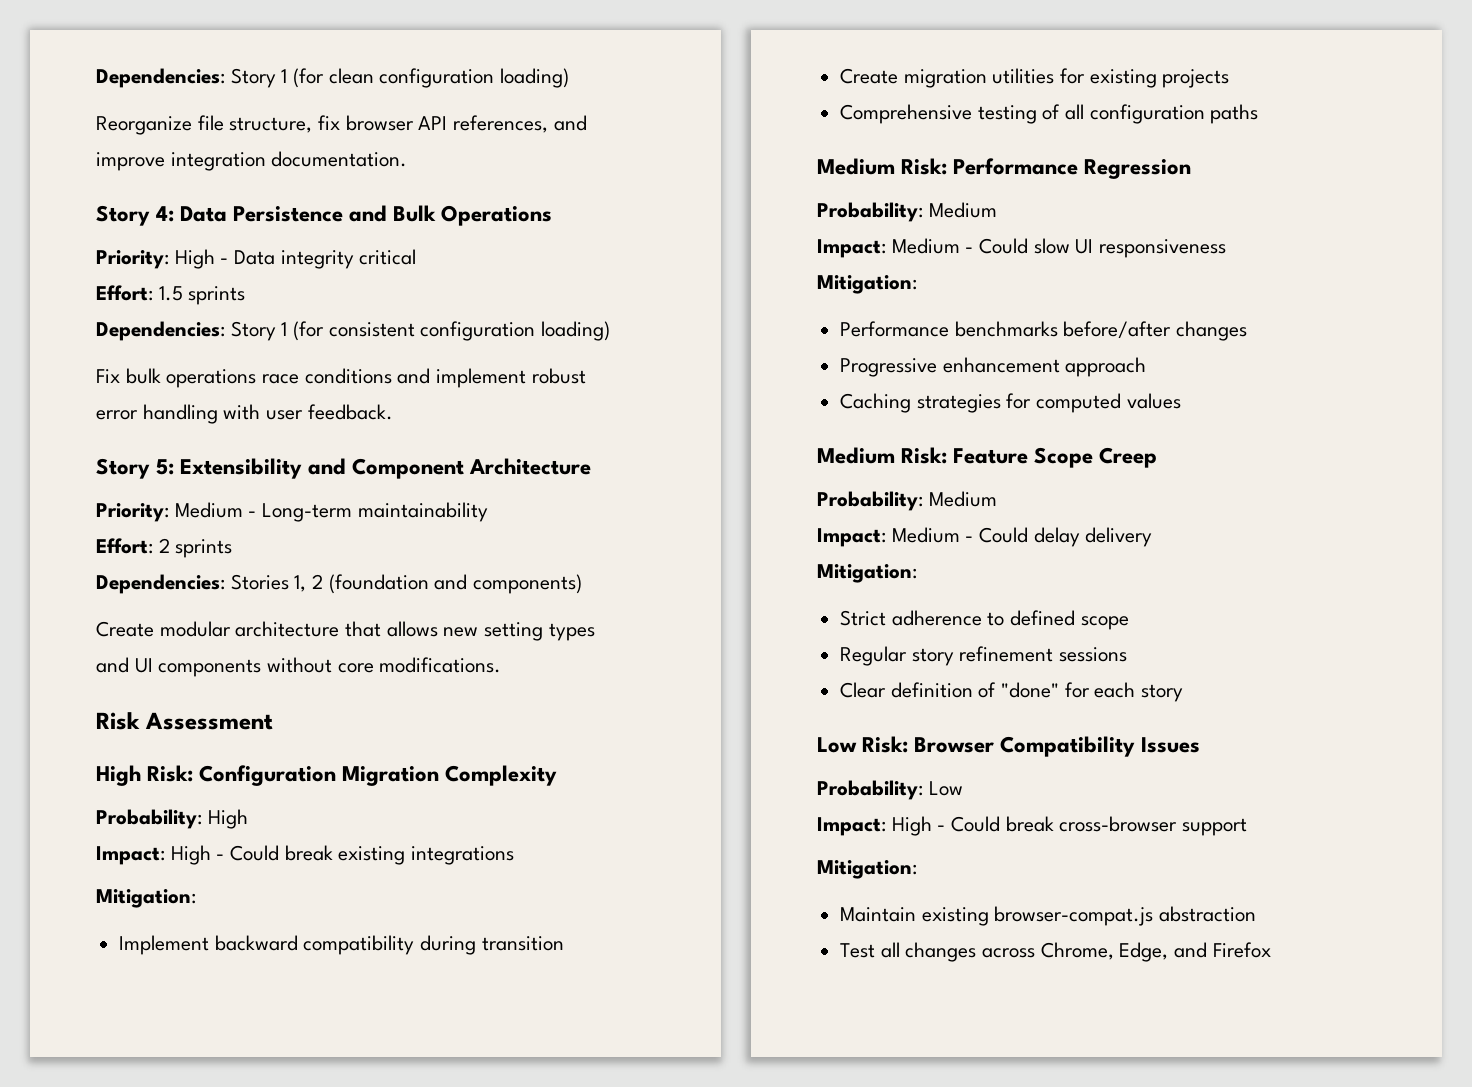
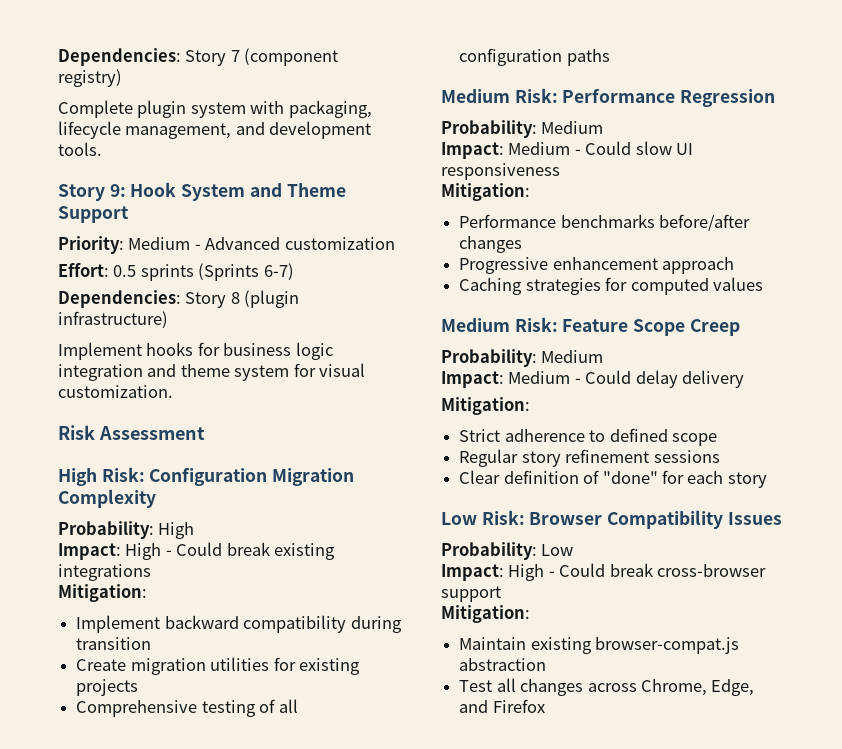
[96,68,570,88] [96,115,587,135] [96,151,408,171] [96,205,553,226] [96,249,417,269] [96,285,246,305] [96,321,611,341] [96,368,586,388] [96,404,393,424] [96,458,592,479] Dependencies: Story 1 (for clean configuration loading) // Reorganize file structure, fix browser API references, and improve integration documentation. // Story 4: Data Persistence and Bulk Operations // Priority: High - Data integrity critical // Effort: 1.5 sprints // Dependencies: Story 1 (for consistent configuration loading) // Fix bulk operations race conditions and implement robust error handling with user feedback. // Story 5: Extensibility and Component Architecture -> [58,48,339,66] [58,69,122,87] [58,100,372,118] [58,121,372,139] [58,142,102,156] [58,182,346,201] [58,206,129,223] Dependencies: Story 7 (component registry) // Complete plugin system with packaging, lifecycle management, and development tools. // Story 9: Hook System and Theme Support
[262,502,488,522] [96,538,233,558] [96,574,583,594] [96,621,595,641] [96,657,502,677] Long-term maintainability // Effort: 2 sprints // Dependencies: Stories 1, 2 (foundation and components) // Create modular architecture that allows new setting types and UI components without core modifications. -> [205,237,395,250] [58,263,294,281] [58,290,300,308] [58,311,168,328] [58,342,333,360] [58,363,366,381] [58,385,173,398] Advanced customization // Effort: 0.5 sprints (Sprints 6-7) // Dependencies: Story 8 (plugin infrastructure) // Implement hooks for business logic integration and theme system for visual customization.

